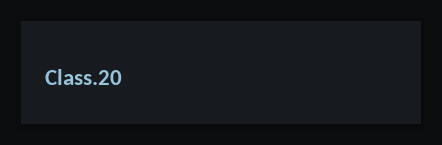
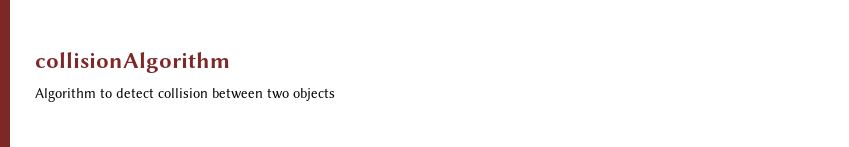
[45,69,122,85] Class.20 -> [35,52,230,73] [35,88,335,102] collisionAlgorithm // Algorithm to detect collision between two objects

